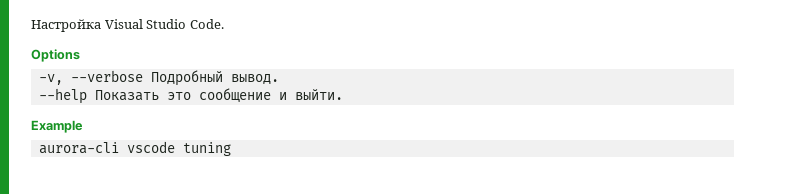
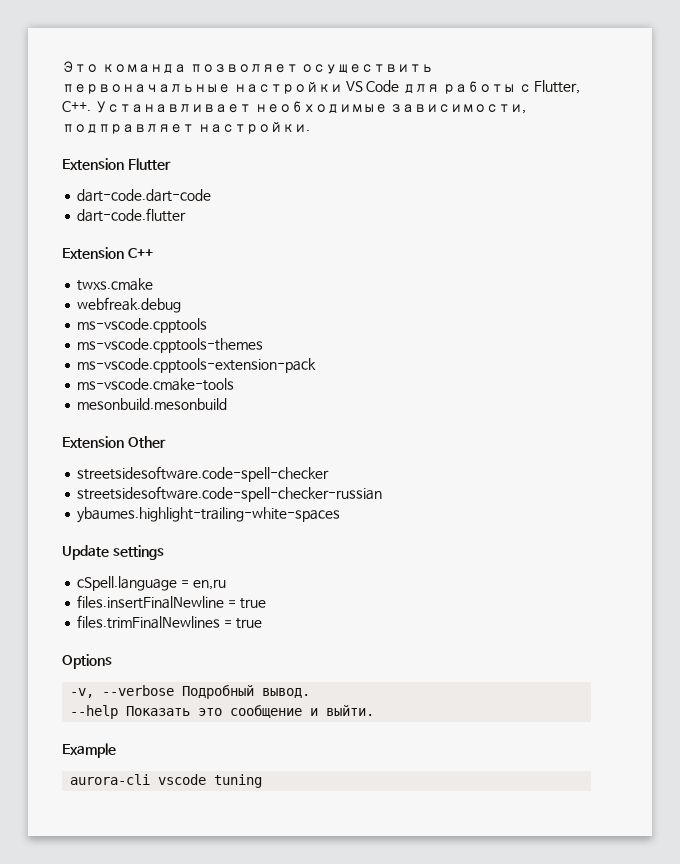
[31,19,224,32] Настройка Visual Studio Code. -> [62,61,434,74] [62,80,581,94] [62,101,527,114] [62,121,310,134] [62,158,171,170] [77,189,212,202] [77,208,187,222] [62,247,153,259] [77,278,154,291] [77,297,182,313] [77,318,208,333] [77,338,264,353] [77,358,317,373] [77,378,235,391] [77,398,228,410] [62,436,166,448] [77,466,330,482] [77,486,383,502] [77,507,341,523] [62,545,164,560] [77,576,226,591] [77,595,266,609] [77,615,262,629] Это команда позволяет осуществить первоначальные настройки VS Code для работы с Flutter, C++. Устанавливает необходимые зависимости, подправляет настройки. // Extension Flutter // dart-code.dart-code // dart-code.flutter // Extension C++ // twxs.cmake // webfreak.debug // ms-vscode.cpptools // ms-vscode.cpptools-themes // ms-vscode.cpptools-extension-pack // ms-vscode.cmake-tools // mesonbuild.mesonbuild // Extension Other // streetsidesoftware.code-spell-checker // streetsidesoftware.code-spell-checker-russian // ybaumes.highlight-trailing-white-spaces // Update settings // cSpell.language = en,ru // files.insertFinalNewline = true // files.trimFinalNewlines = true

